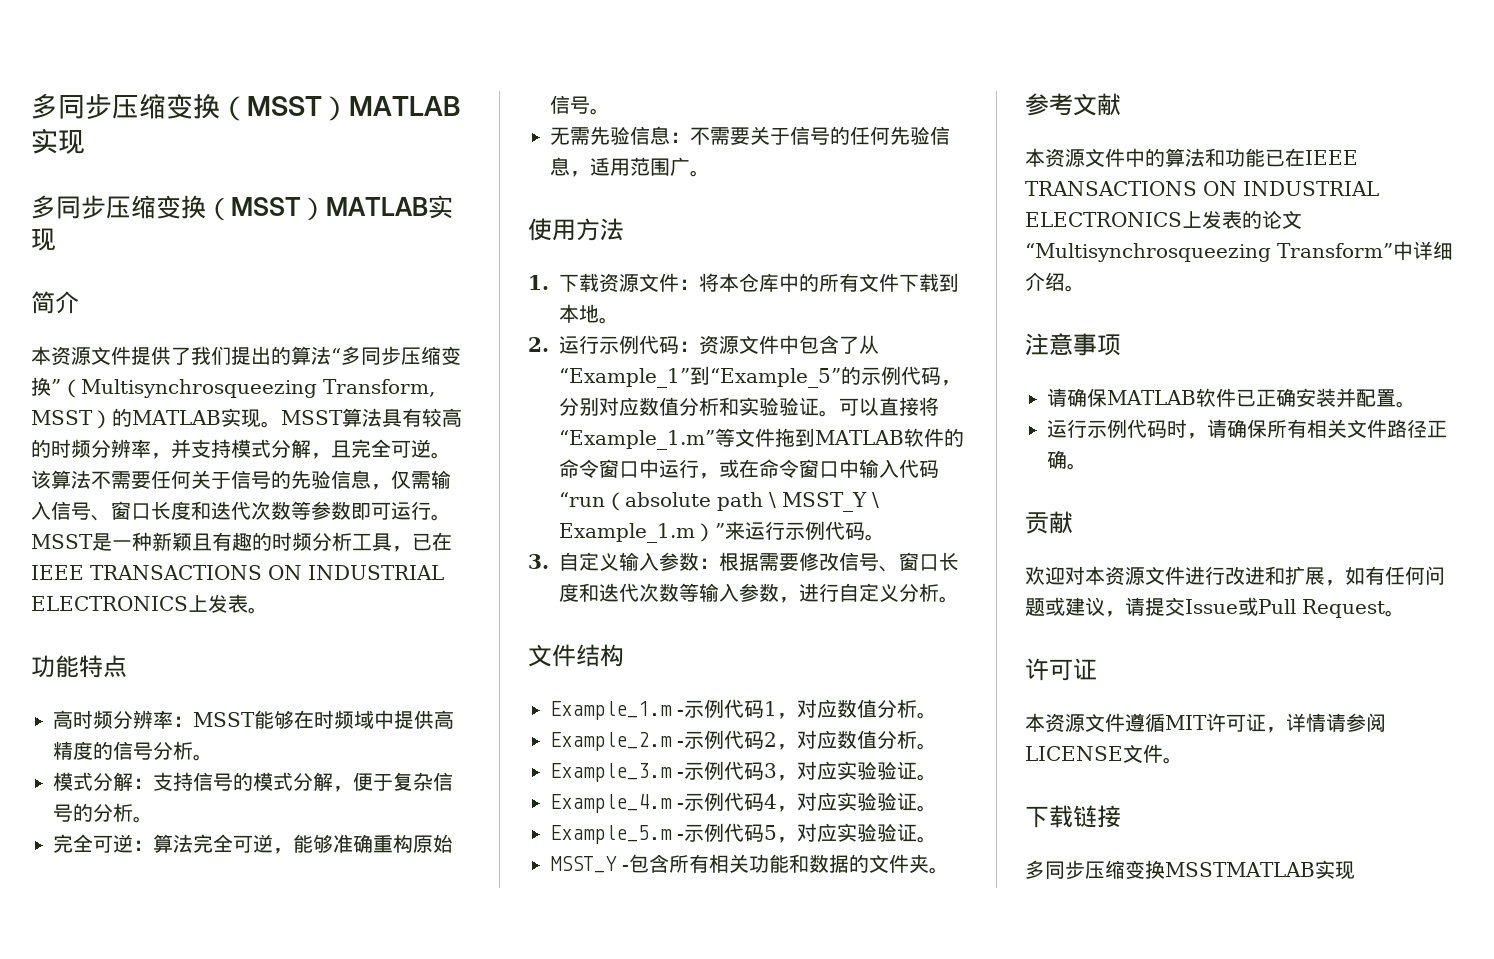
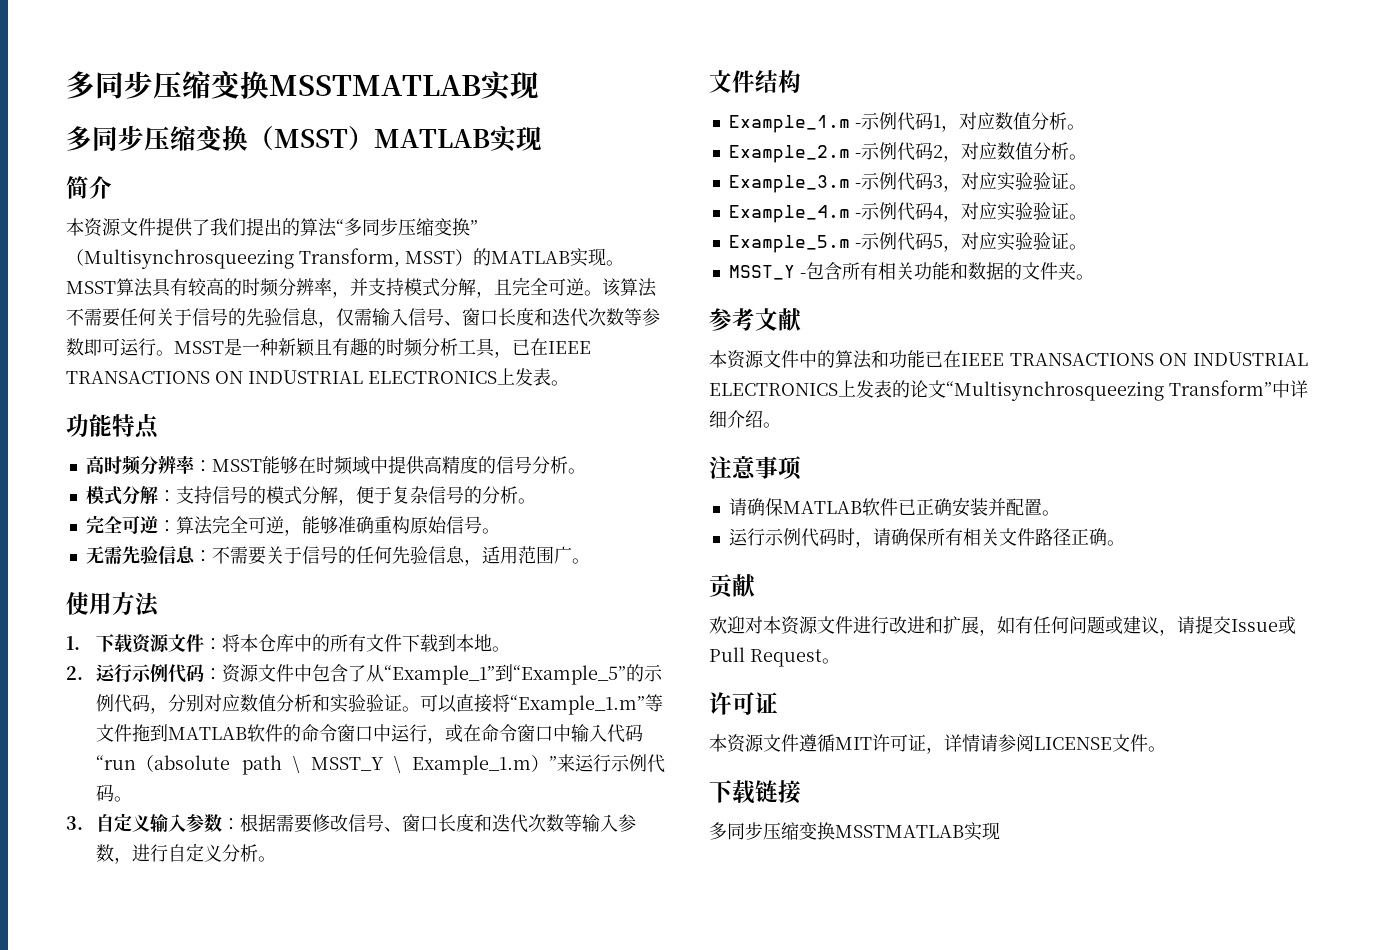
[31,93,460,121] 多同步压缩变换（MSST）MATLAB -> [66,70,481,99] 多同步压缩变换MSSTMATLAB

